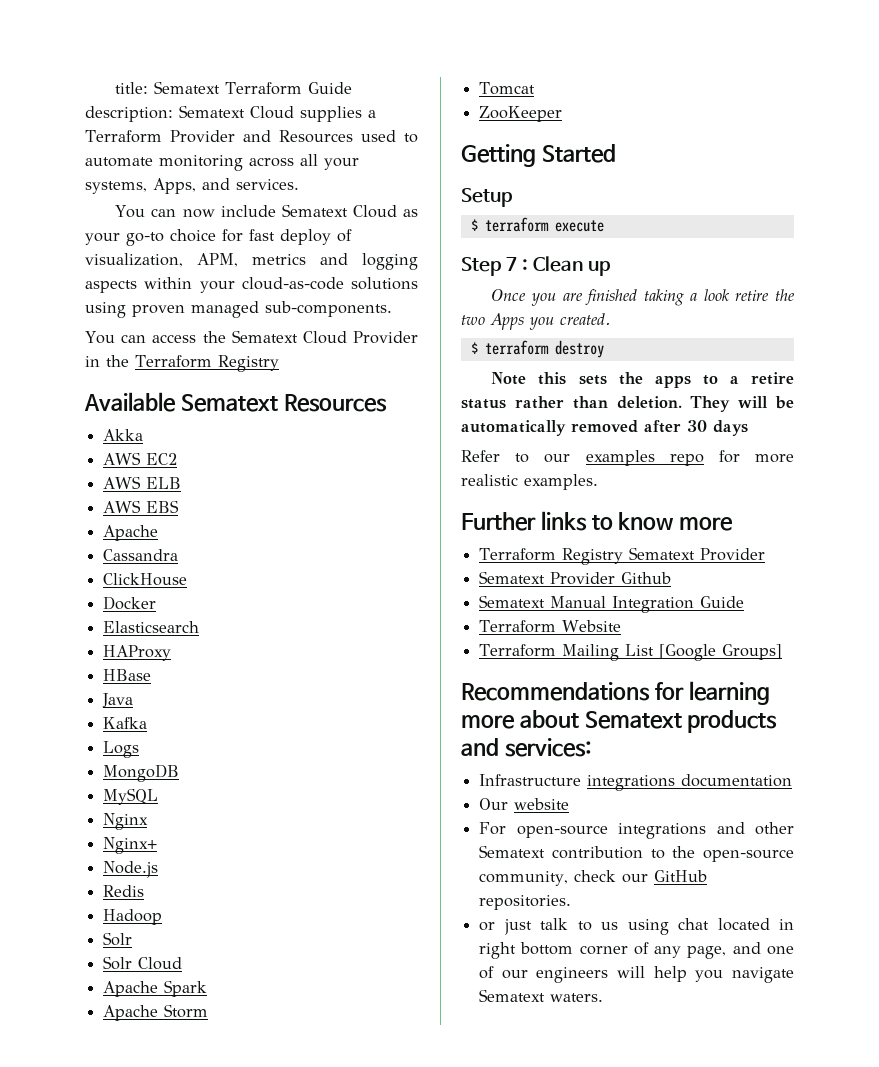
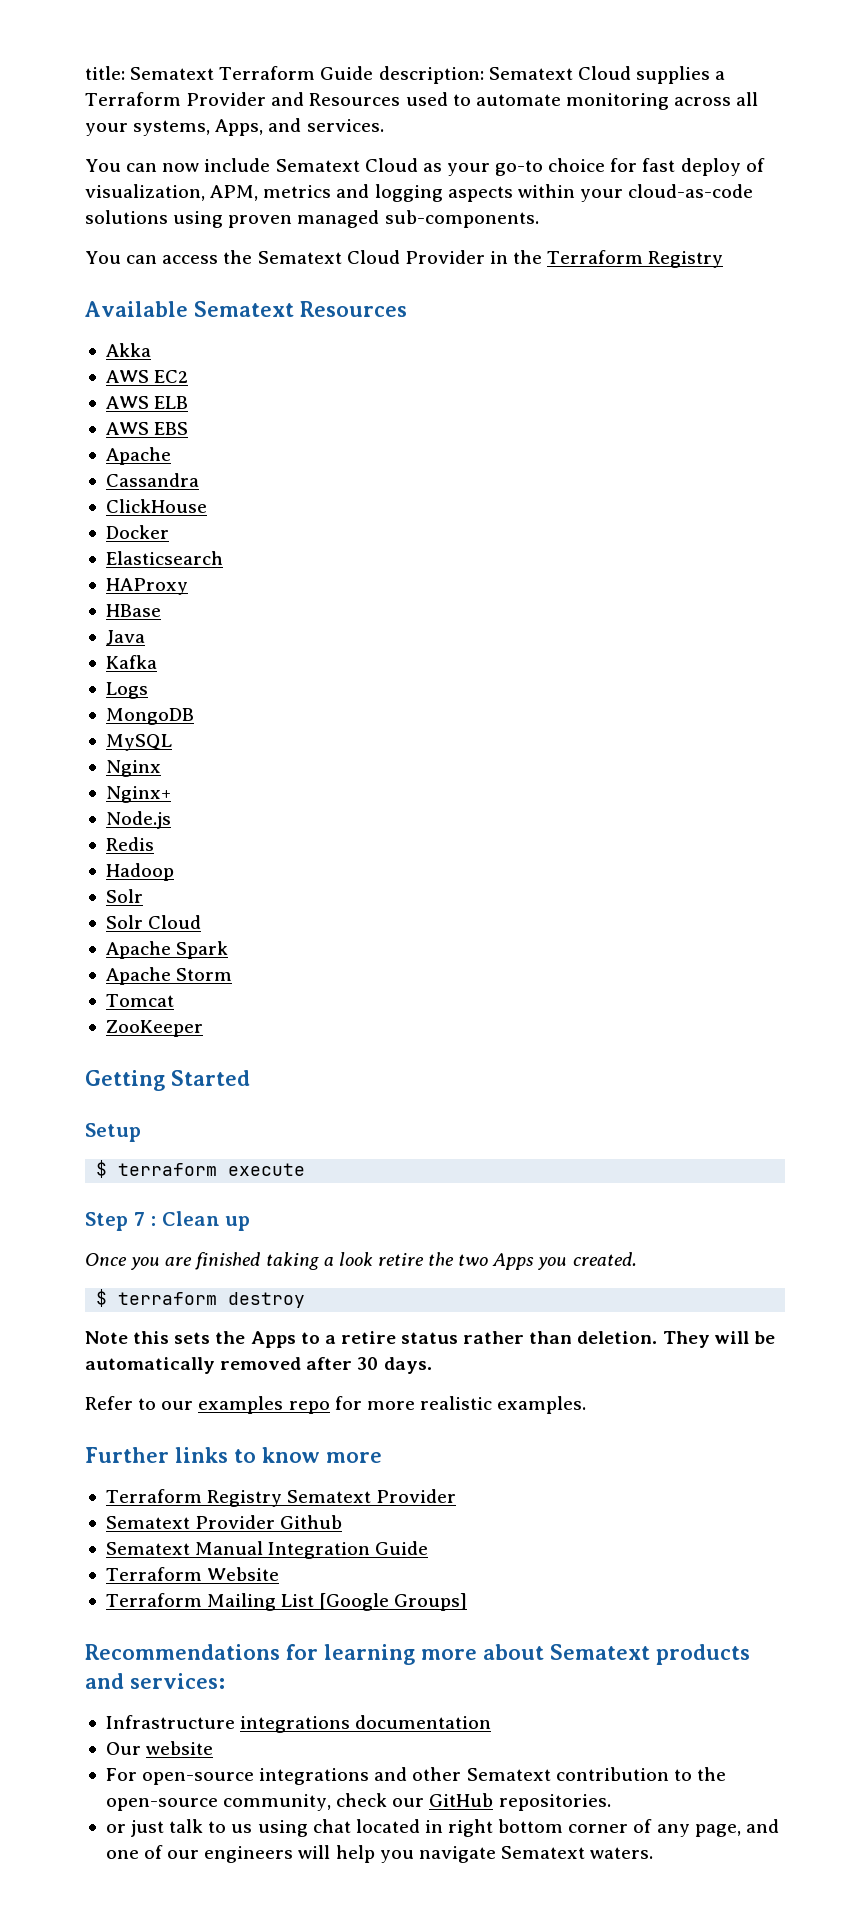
[654,375,691,388] apps -> [250,1331,296,1348] Apps
[713,420,748,436] days -> [383,1357,432,1374] days.

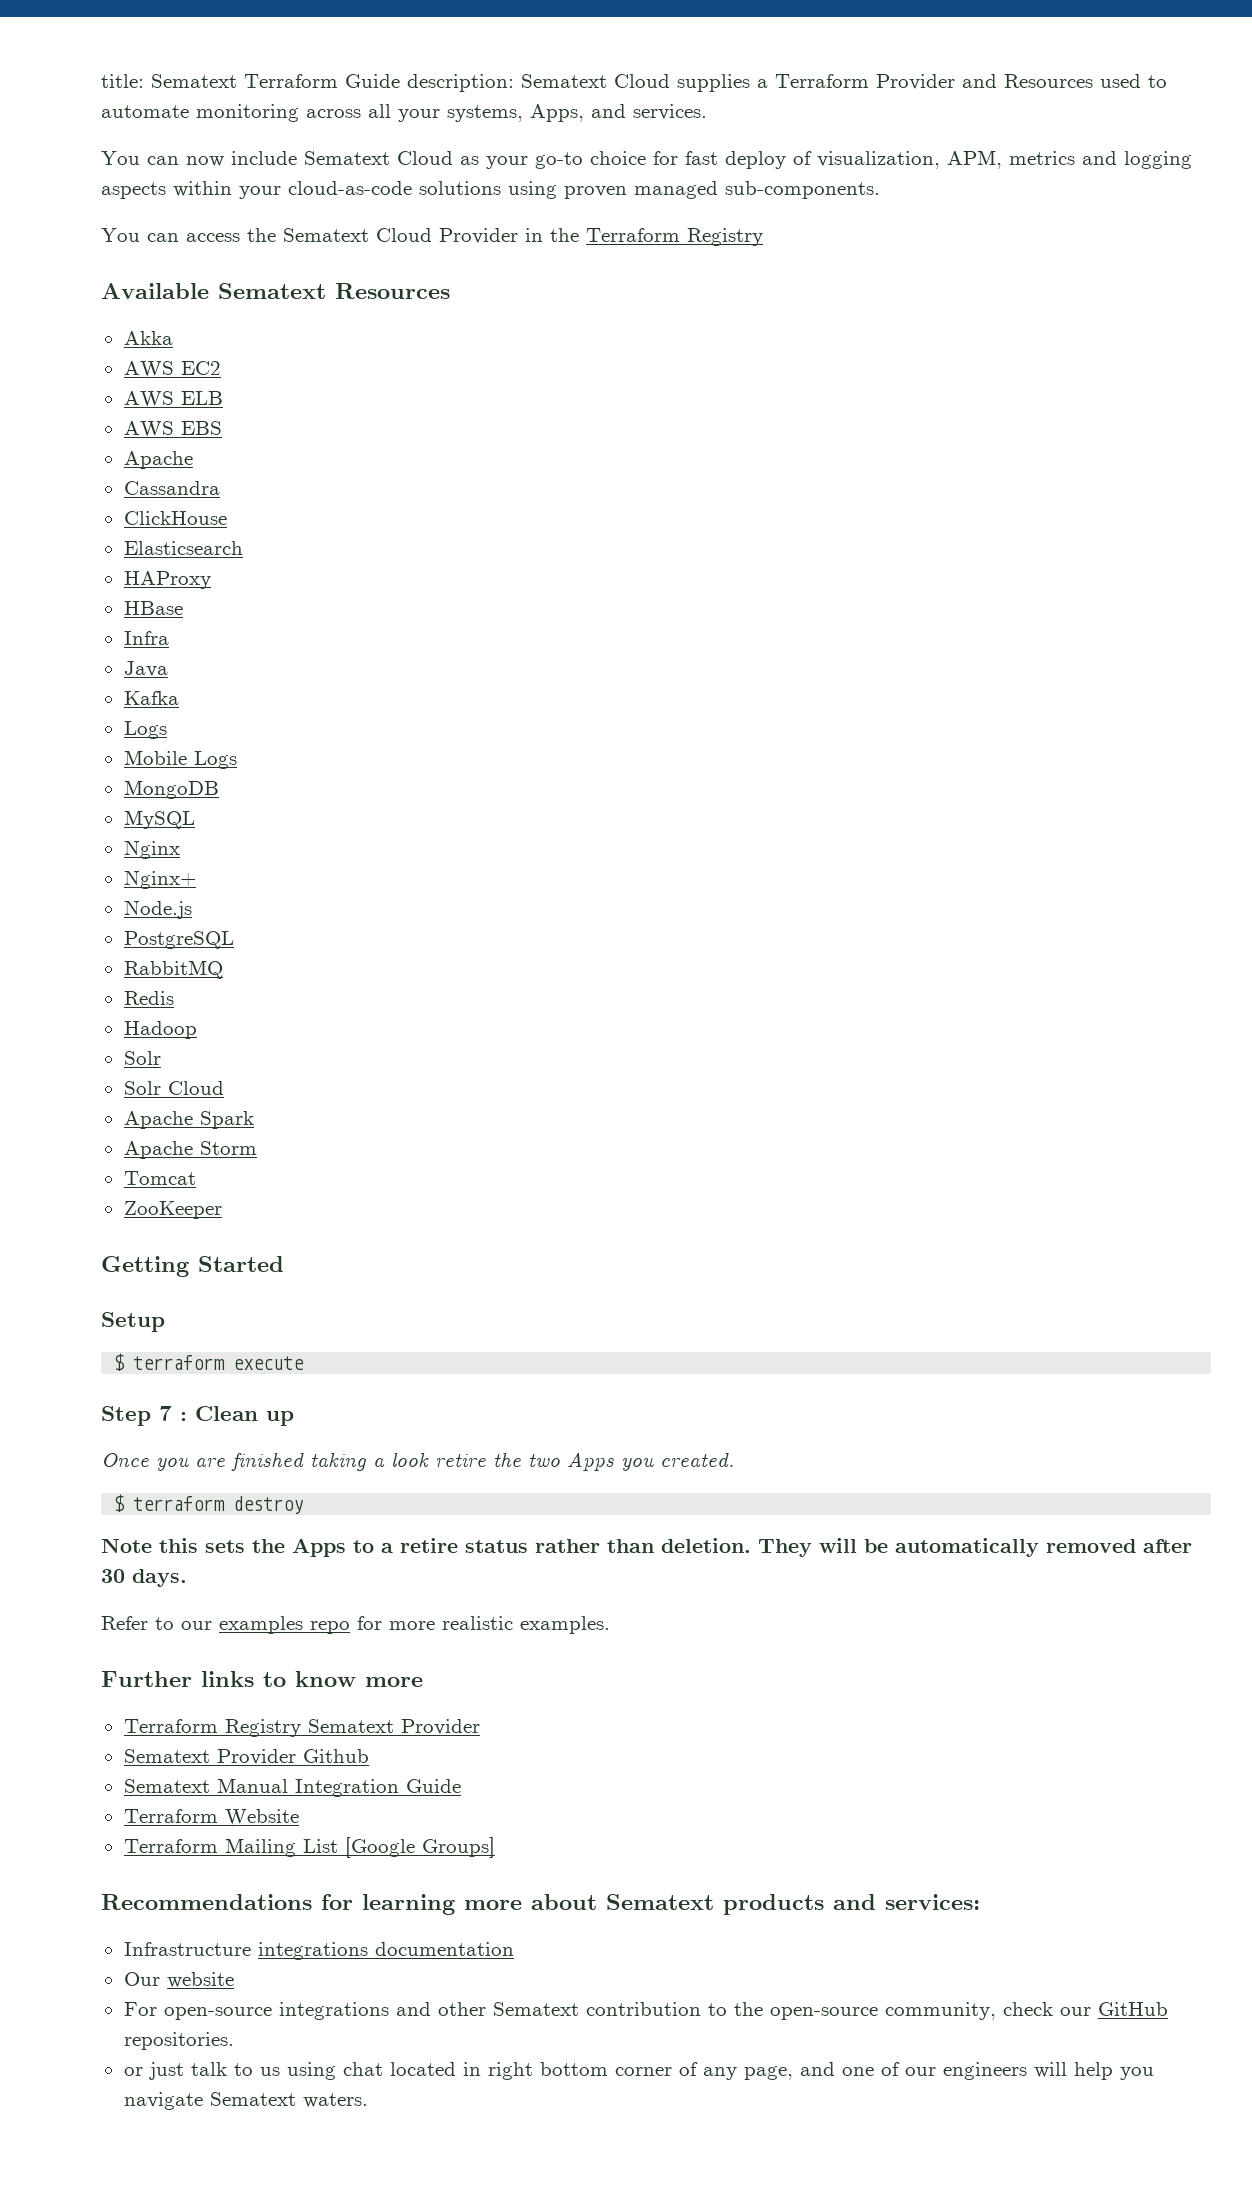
[105,525,169,539] // Docker -> (227, 518) none
(161, 610) none -> [123,631,169,645] // Infra
(148, 690) none -> [123,750,237,769] // Mobile Logs
(171, 820) none -> [123,931,234,949] [123,960,223,979] // PostgreSQL // RabbitMQ

